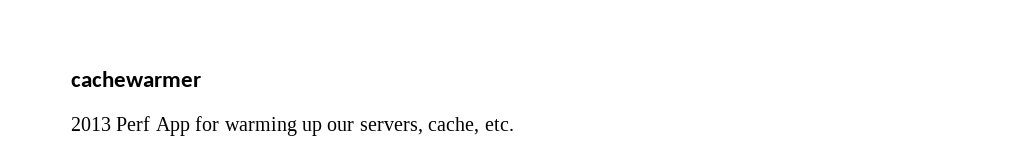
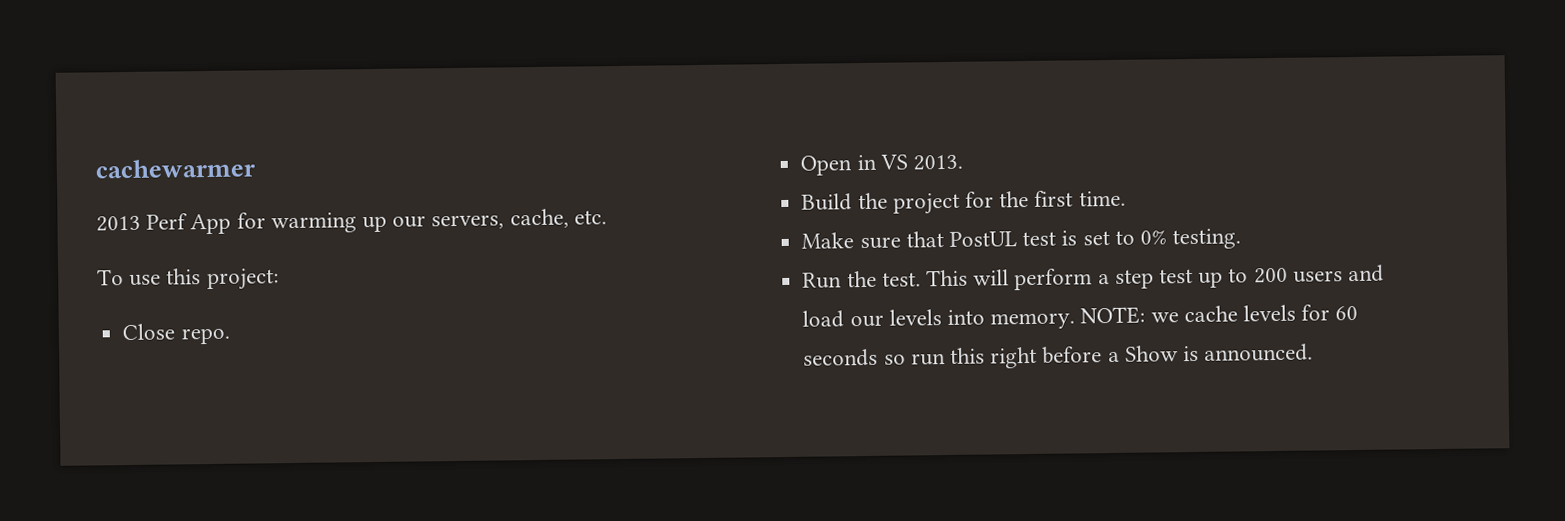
(514, 125) none -> [97,268,279,291] [122,323,230,345] [800,154,963,176] [801,190,1126,215] [801,228,1242,250] [802,264,1385,291] [802,304,1359,330] [803,343,1314,369] // To use this project: // Close repo. // Open in VS 2013. // Build the project for the first time. // Make sure that PostUL test is set to 0% testing. // Run the test. This will perform a step test up to 200 users and load our levels into memory. NOTE: we cache levels for 60 seconds so run this right before a Show is announced.

